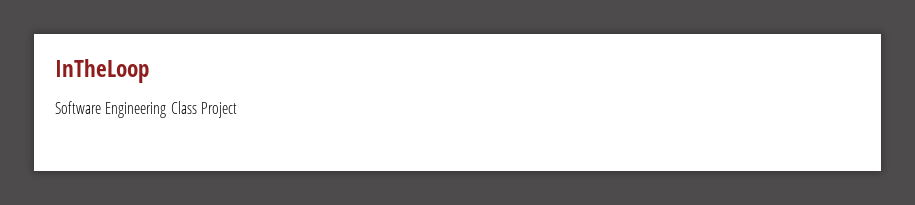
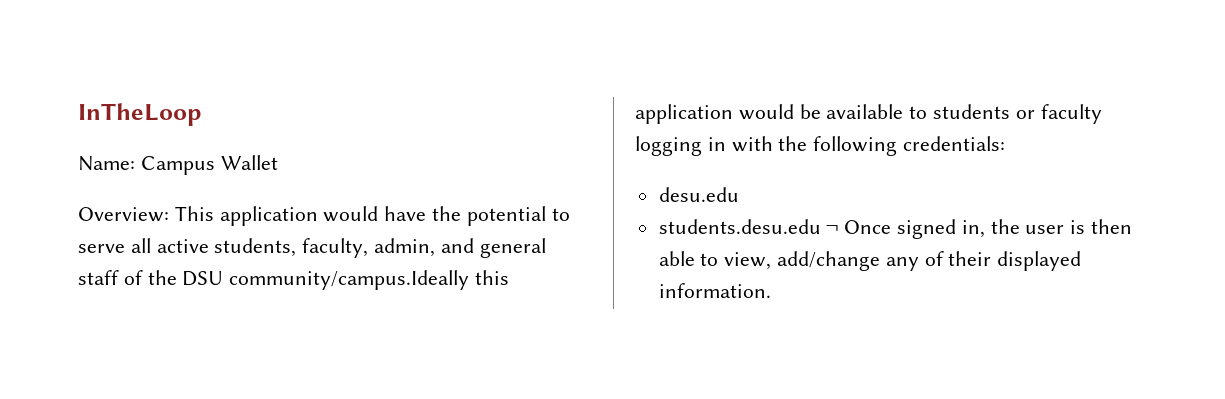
[55,101,237,118] Software Engineering Class Project -> [78,155,278,175] [78,206,570,226] [78,238,546,258] [78,270,510,290] [635,104,1102,124] [635,136,1006,156] [658,187,739,202] [658,219,1133,239] [658,251,1082,271] [658,283,771,298] Name: Campus Wallet // Overview: This application would have the potential to serve all active students, faculty, admin, and general staff of the DSU community/campus.Ideally this application would be available to students or faculty logging in with the following credentials: // desu.edu // students.desu.edu ¬ Once signed in, the user is then able to view, add/change any of their displayed information.

